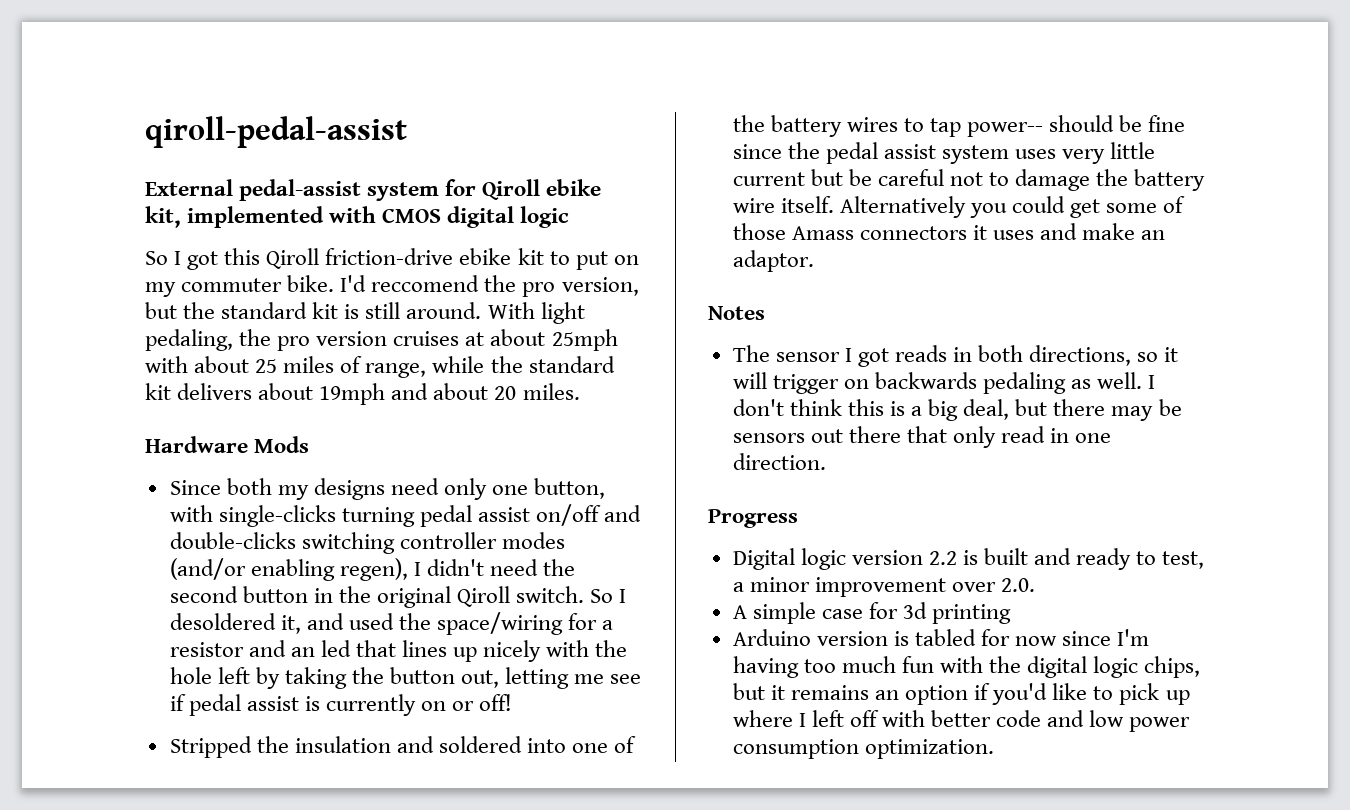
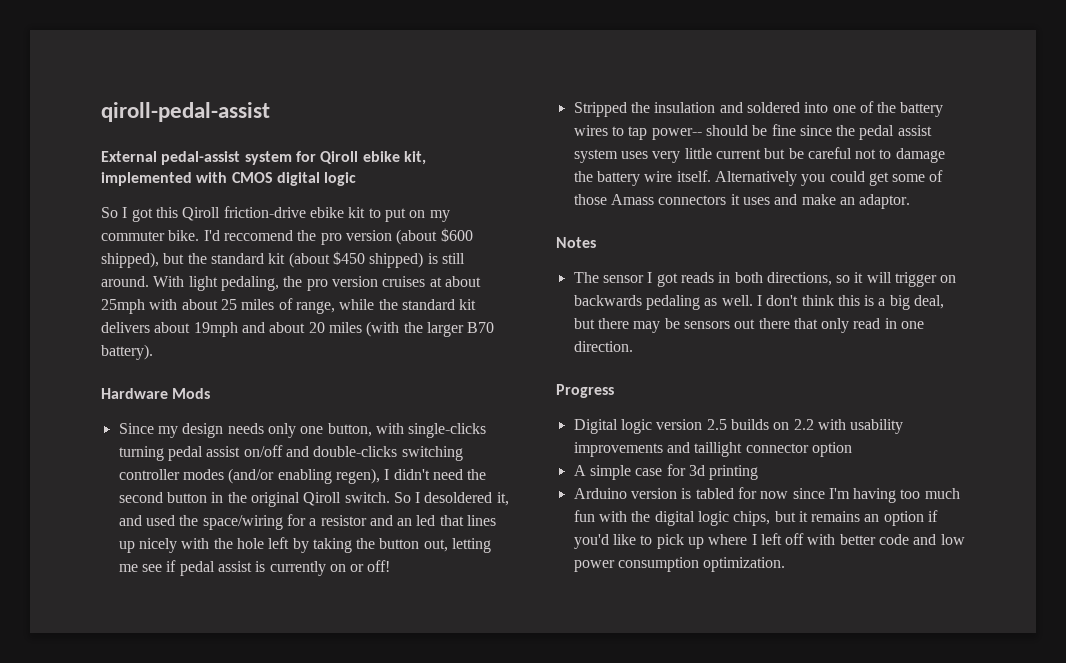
[561,277,639,296] version, -> [345,228,473,245] [101,252,159,268] version (about $600 shipped),
(339, 310) none -> [288,251,424,268] (about $450 shipped)
[522,383,580,400] miles. -> [328,321,495,337] [101,344,153,360] miles (with the larger B70 battery).
[226,478,440,500] both my designs need -> [157,423,264,438] my design needs
[928,548,1205,570] [732,577,1036,597] 2.2 is built and ready to test, a minor improvement over 2.0. -> [706,419,904,434] [573,442,852,457] 2.5 builds on 2.2 with usability improvements and taillight connector option

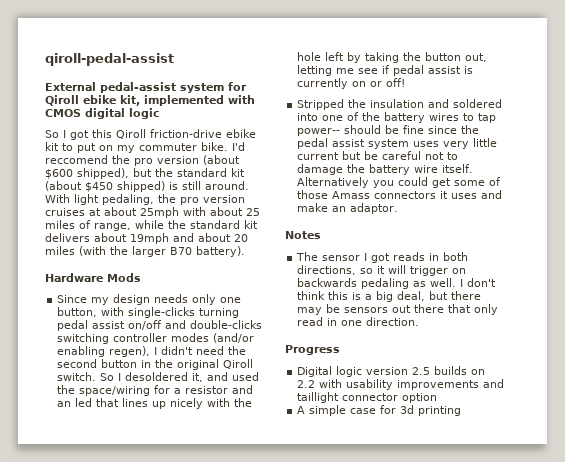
[573,487,960,503] [573,510,939,526] [573,533,965,549] [573,557,786,572] // Arduino version is tabled for now since I'm having too much fun with the digital logic chips, but it remains an option if you'd like to pick up where I left off with better code and low power consumption optimization. -> (462, 411) none

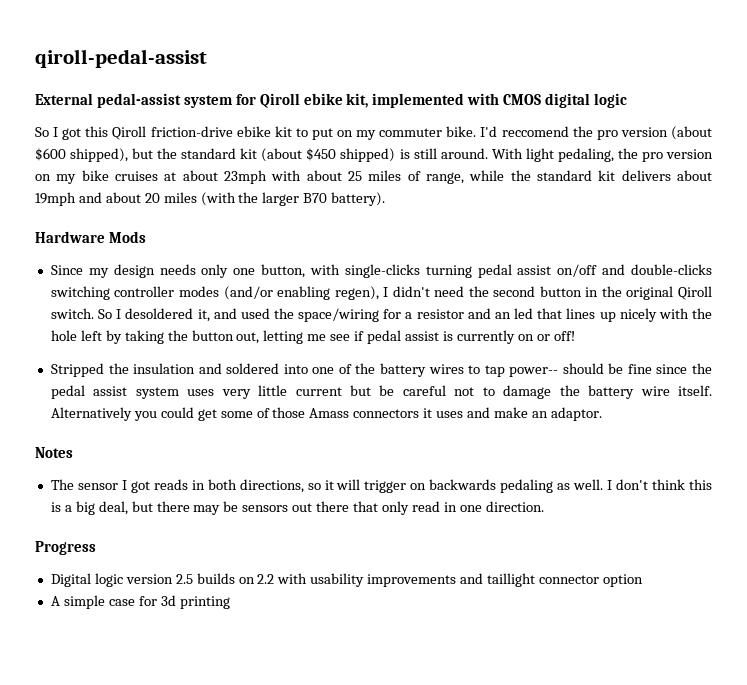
(245, 199) none -> [35,170,109,184] on my bike
[140,207,179,218] 25mph -> [224,170,267,184] 23mph

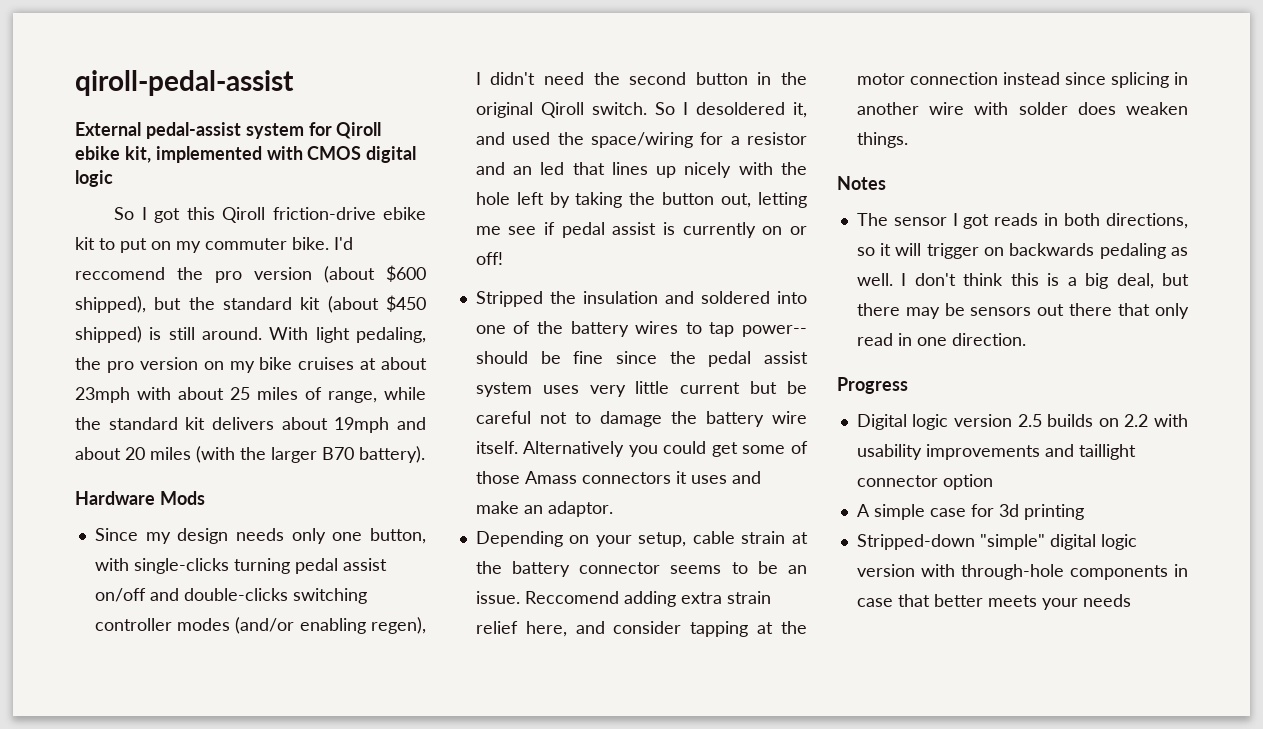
(602, 414) none -> [475,531,808,547] [475,561,807,577] [475,591,771,607] [475,621,807,637] [856,72,1188,88] [856,102,1188,115] [856,132,908,148] // Depending on your setup, cable strain at the battery connector seems to be an issue. Reccomend adding extra strain relief here, and consider tapping at the motor connection instead since splicing in another wire with solder does weaken things.
(230, 602) none -> [856,534,1137,550] [856,564,1188,580] [856,594,1131,610] // Stripped-down "simple" digital logic version with through-hole components in case that better meets your needs

